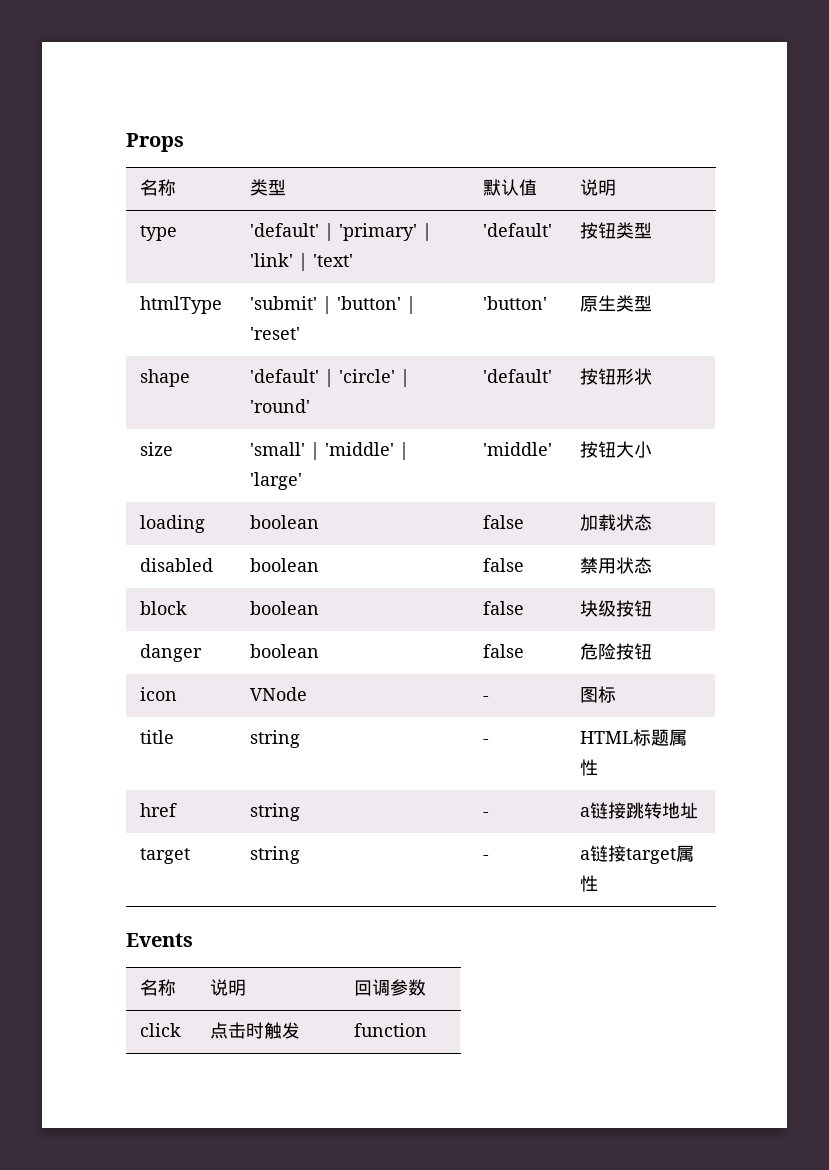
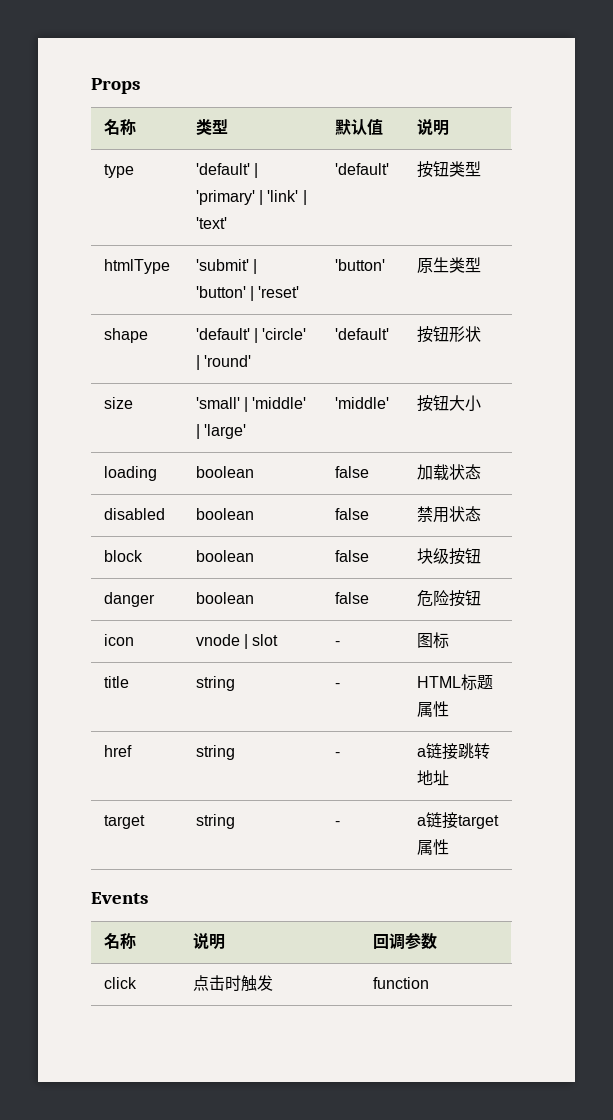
[249,687,307,701] VNode -> [195,634,279,649] vnode | slot

